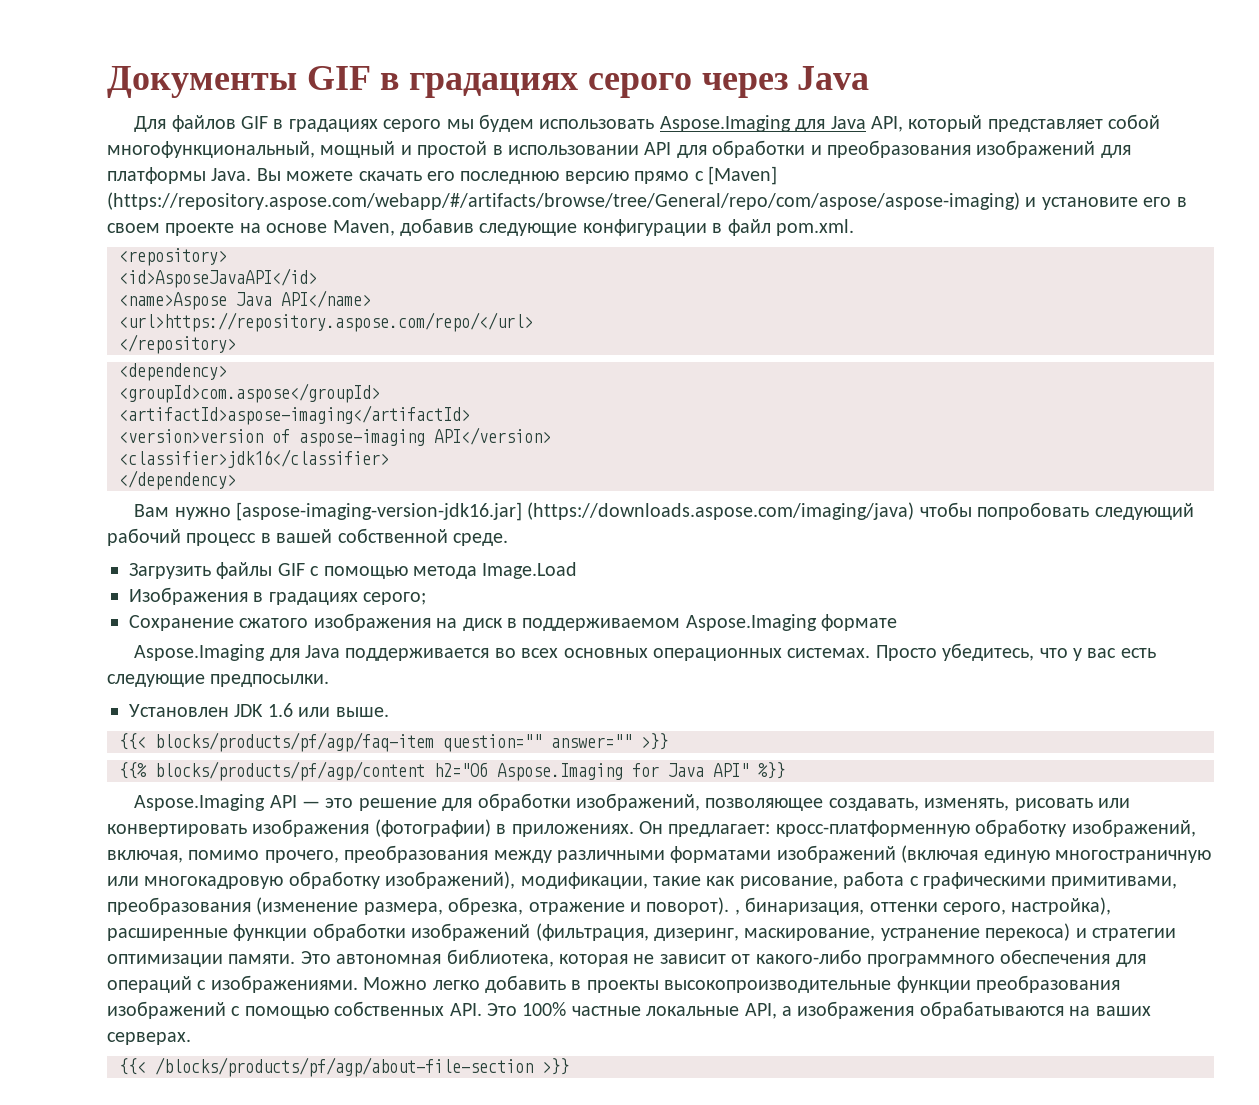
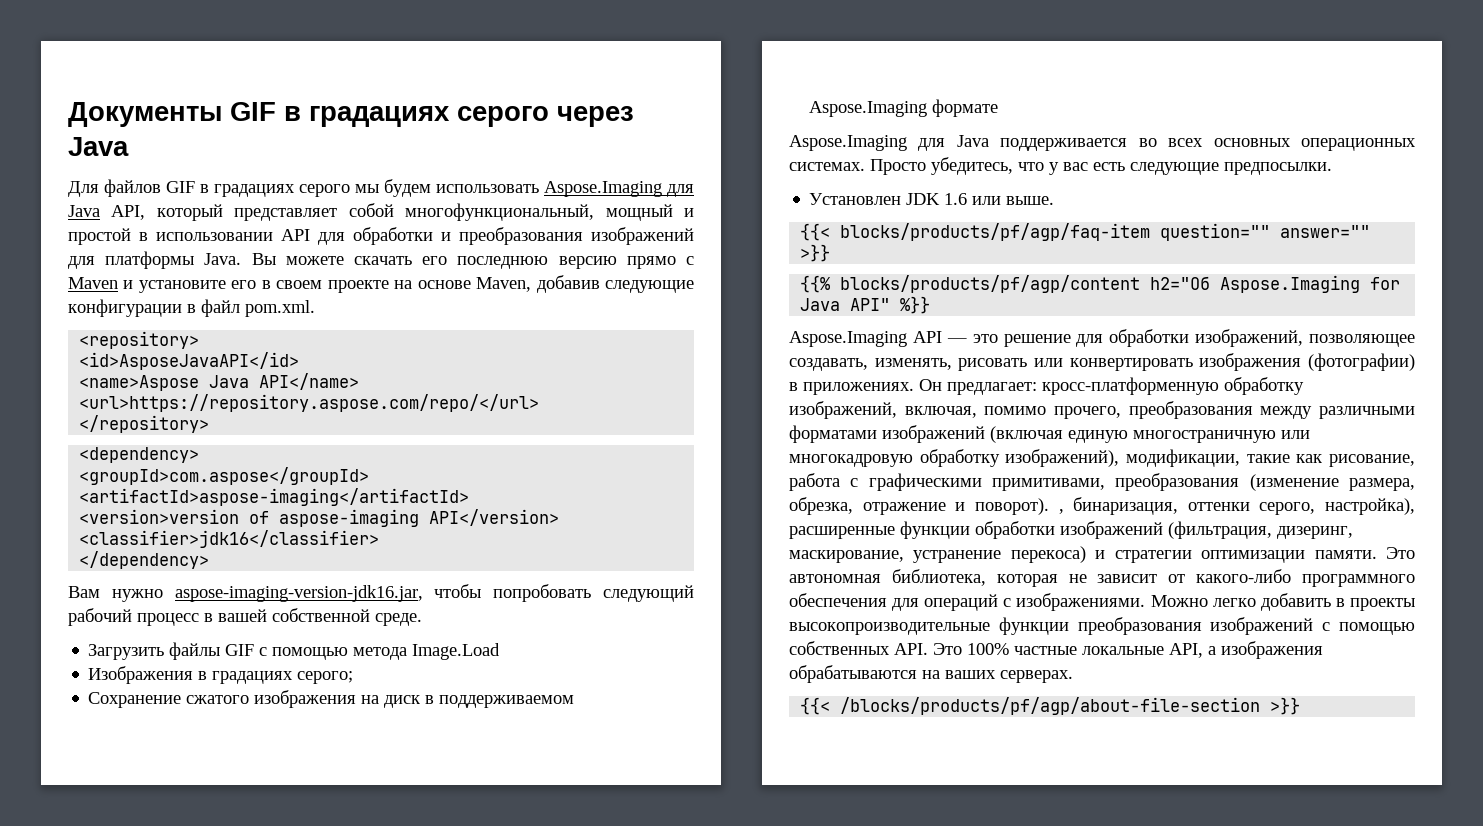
[707,166,777,185] [107,192,1020,210] [Maven] (https://repository.aspose.com/webapp/#/artifacts/browse/tree/General/repo/com/aspose/aspose-imaging) -> [68,277,118,289] Maven
[235,502,915,521] [aspose-imaging-version-jdk16.jar] (https://downloads.aspose.com/imaging/java) -> [174,585,423,602] aspose-imaging-version-jdk16.jar,

